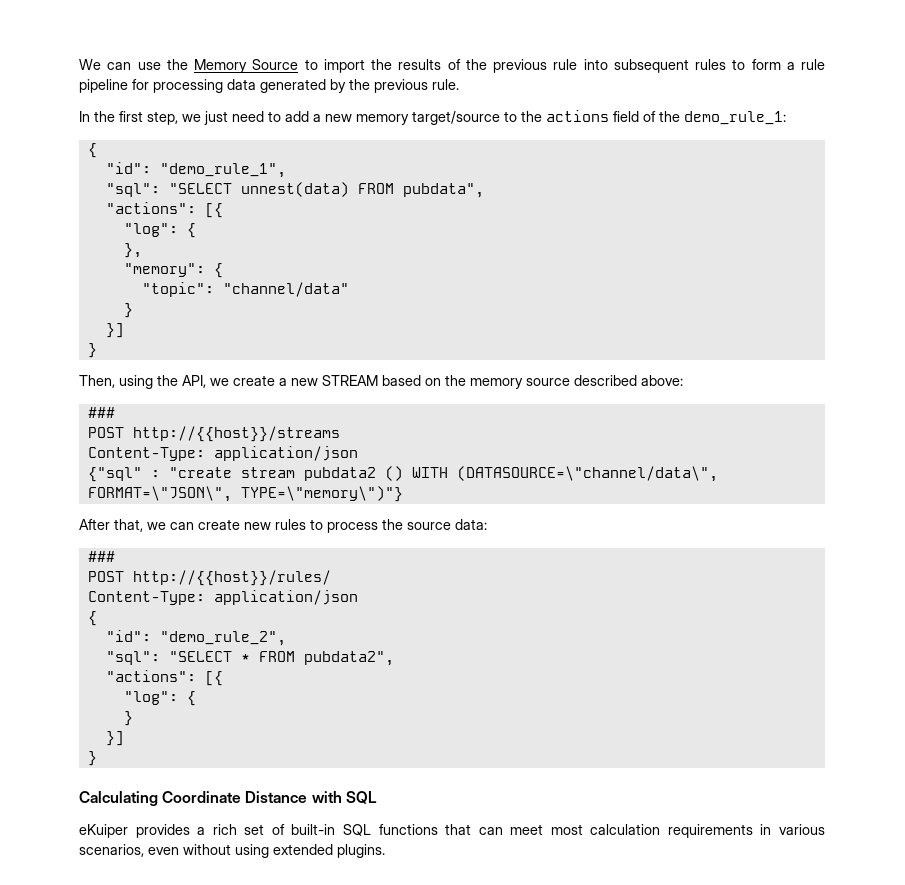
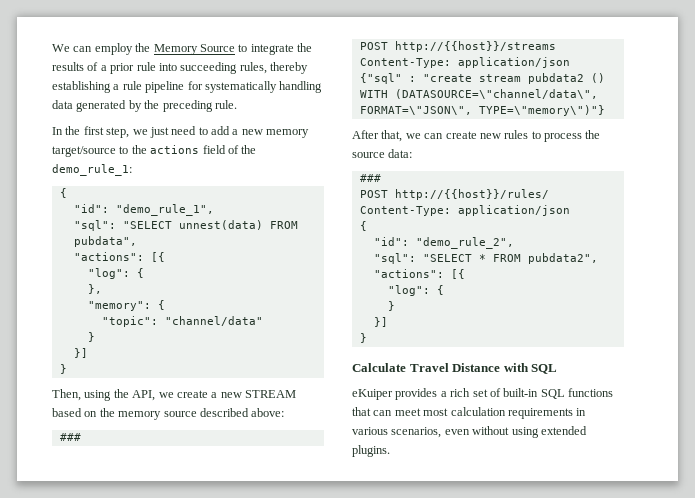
[137,62,161,70] use -> [94,43,133,55] employ
[323,59,365,73] import -> [250,44,294,55] integrate
[465,59,781,73] the previous rule into subsequent rules to form -> [100,62,308,74] [52,81,111,93] a prior rule into succeeding rules, thereby establishing
[153,79,223,93] processing -> [204,81,323,93] systematically handling
[374,79,428,93] previous -> [162,100,213,112] preceding
[79,791,242,806] Calculating Coordinate -> [352,363,449,372] Calculate Travel

